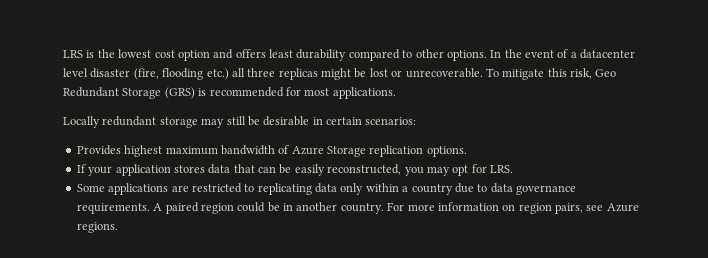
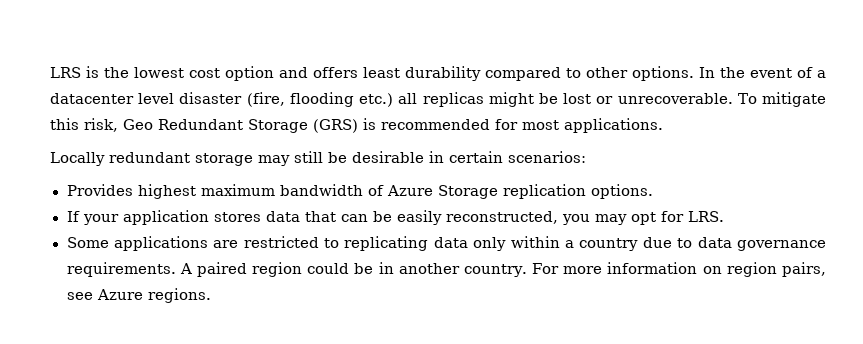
[247,68,276,77] three -> (418, 98) none

